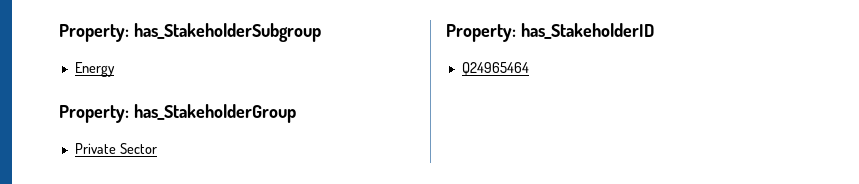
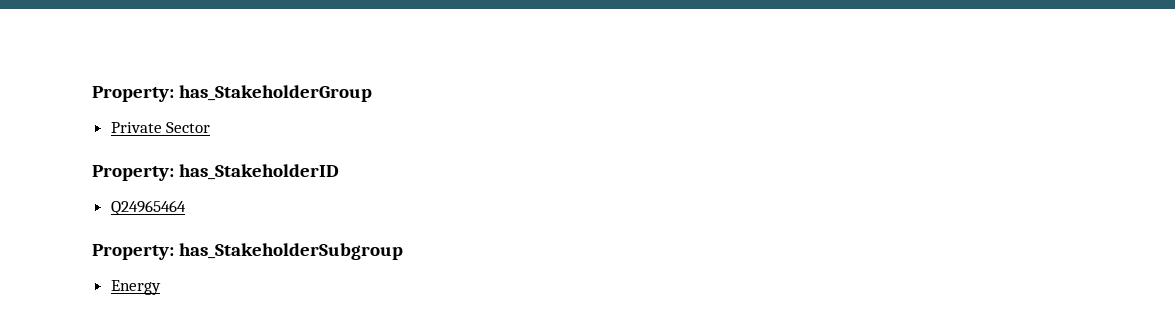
[59,23,321,42] [74,62,115,77] [59,105,129,123] Property: has_StakeholderSubgroup // Energy // Property: -> [92,86,174,102] Property:
(529, 68) none -> [92,243,403,260] [110,280,161,295] // Property: has_StakeholderSubgroup // Energy

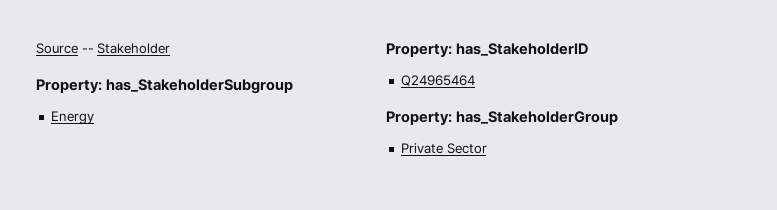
[92,85,372,102] [110,122,211,133] Property: has_StakeholderGroup // Private Sector -> [36,43,171,54] [36,79,294,94] [50,111,94,124] Source -- Stakeholder // Property: has_StakeholderSubgroup // Energy
[178,243,403,260] [110,280,161,295] has_StakeholderSubgroup // Energy -> [456,111,619,125] [400,143,487,154] has_StakeholderGroup // Private Sector

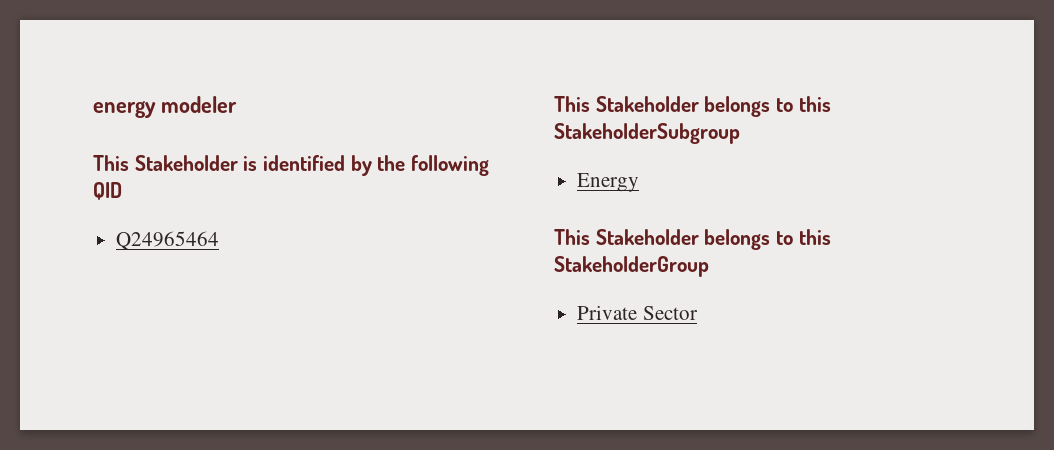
[36,43,171,54] [36,79,294,94] [50,111,94,124] [386,43,590,57] [400,75,475,86] [386,111,619,125] Source -- Stakeholder // Property: has_StakeholderSubgroup // Energy // Property: has_StakeholderID // Q24965464 // Property: has_StakeholderGroup -> [93,96,237,118] [93,155,490,176] [93,182,122,200] [116,231,220,250] [554,96,831,117] [554,123,740,144] [577,173,640,192] [554,229,831,250] [554,256,709,277] energy modeler // This Stakeholder is identified by the following QID // Q24965464 // This Stakeholder belongs to this StakeholderSubgroup // Energy // This Stakeholder belongs to this StakeholderGroup

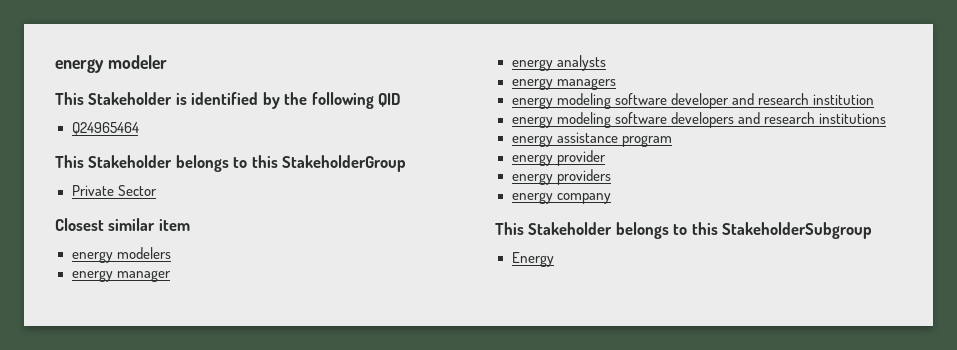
[554,123,740,144] [577,173,640,192] [554,229,831,250] [554,256,709,277] [577,305,698,320] StakeholderSubgroup // Energy // This Stakeholder belongs to this StakeholderGroup // Private Sector -> [282,155,407,172] [71,185,157,196] [55,218,190,231] [71,247,171,263] [71,270,171,282] [511,55,606,71] [511,78,616,90] [511,93,874,109] [511,112,886,128] [511,132,672,147] [511,150,606,166] [511,169,611,185] [511,192,611,204] [495,222,873,239] [511,252,554,267] StakeholderGroup // Private Sector // Closest similar item // energy modelers // energy manager // energy analysts // energy managers // energy modeling software developer and research institution // energy modeling software developers and research institutions // energy assistance program // energy provider // energy providers // energy company // This Stakeholder belongs to this StakeholderSubgroup // Energy

